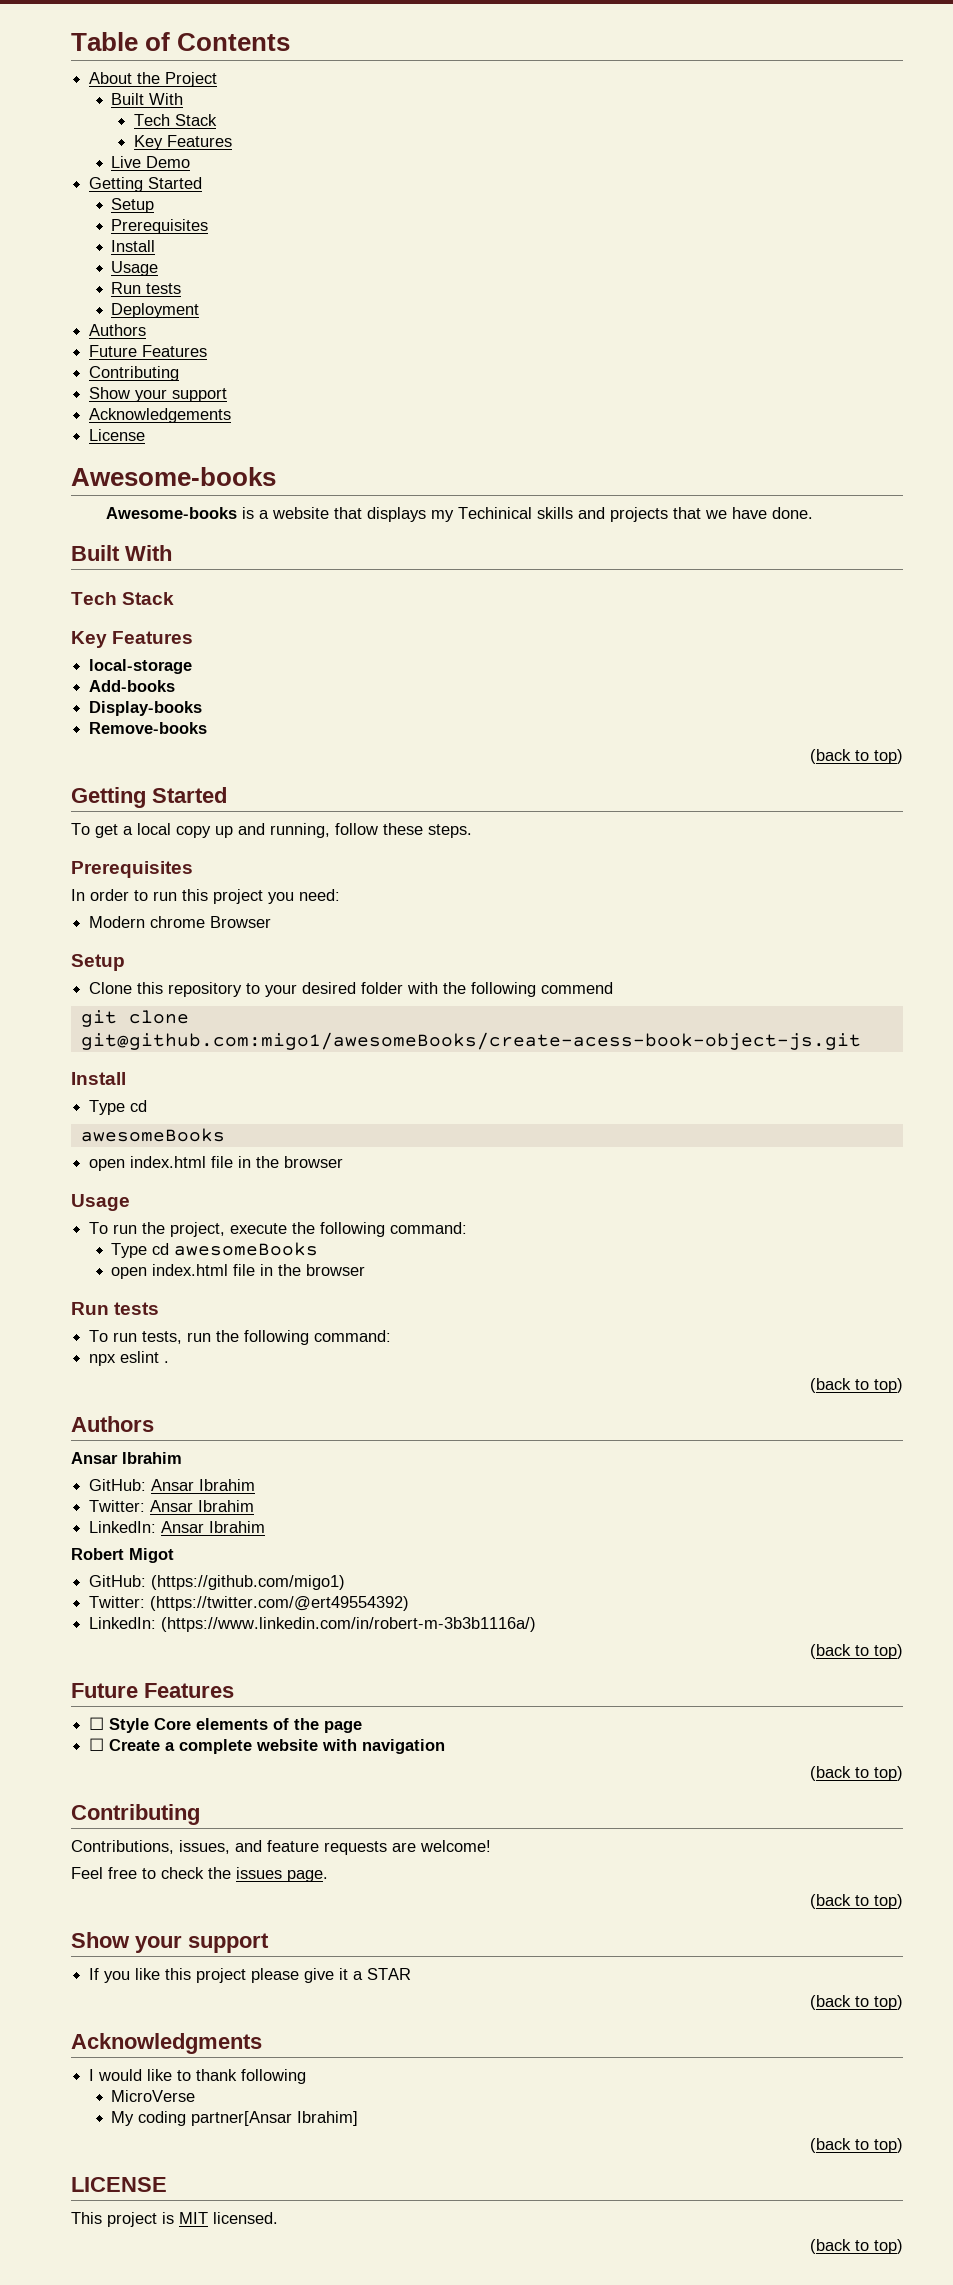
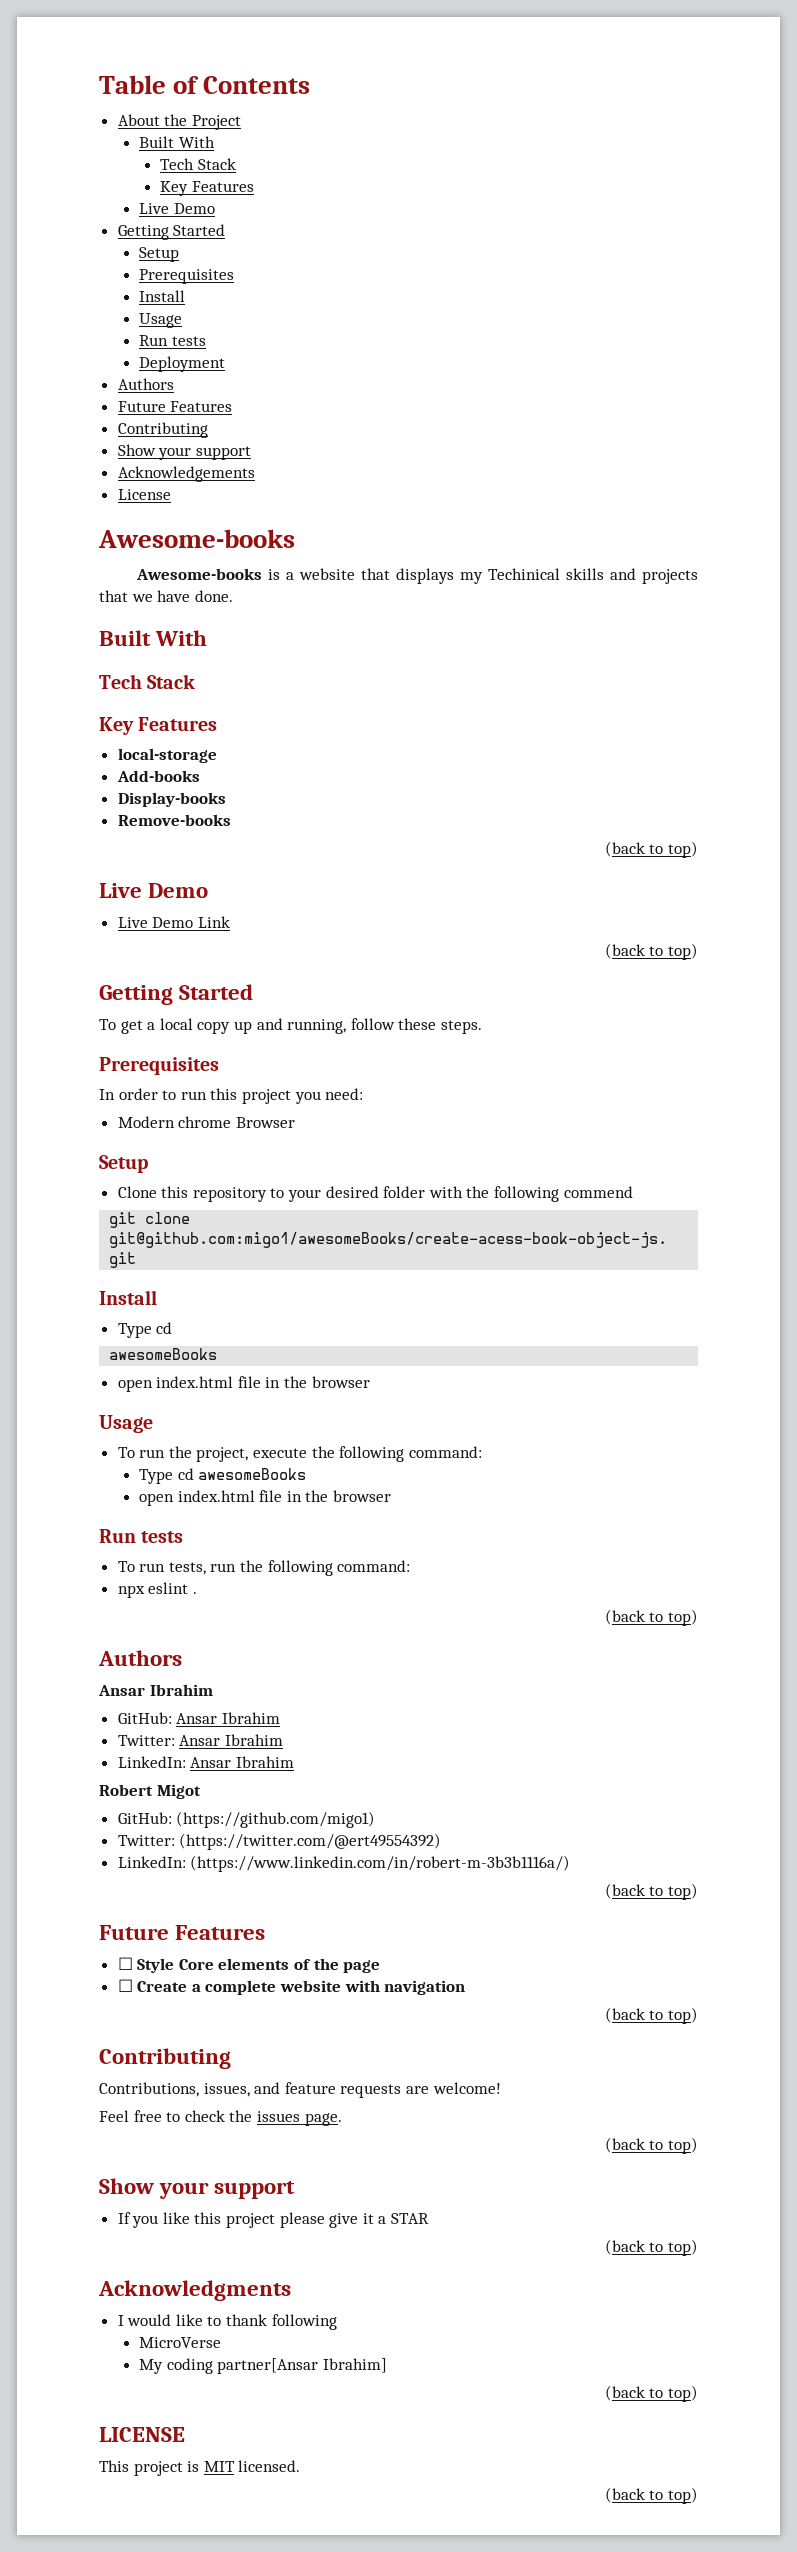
(903, 756) none -> [99,883,209,898] [117,916,230,928] [604,943,698,960] // Live Demo // Live Demo Link // (back to top)

